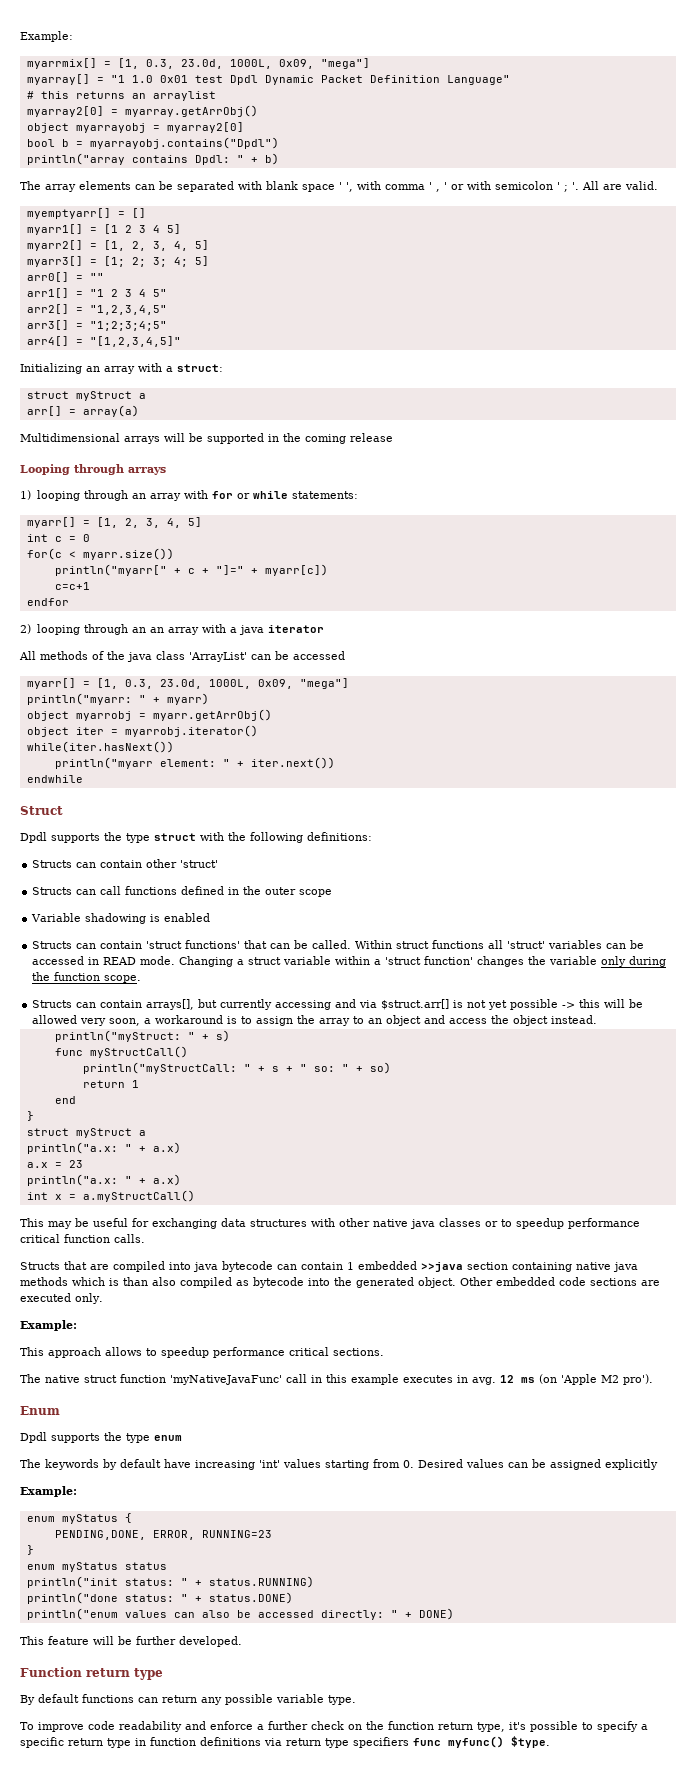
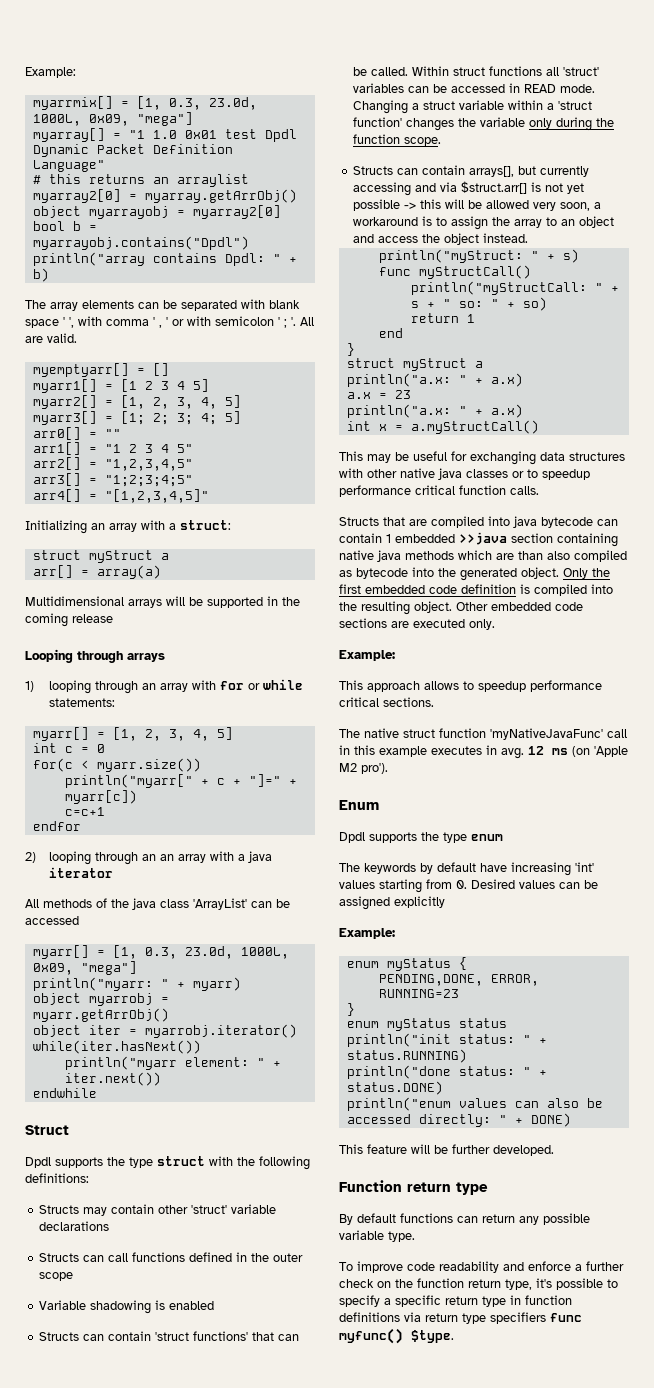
[76,862,97,868] can -> [83,1207,108,1216] may
(219, 864) none -> [231,1204,277,1214] [39,1221,110,1231] variable declarations
[109,1278,119,1286] is -> [496,553,514,560] are
(456, 1282) none -> [563,568,610,579] [339,584,613,596] [339,601,452,615] Only the first embedded code definition is compiled into the resulting object.

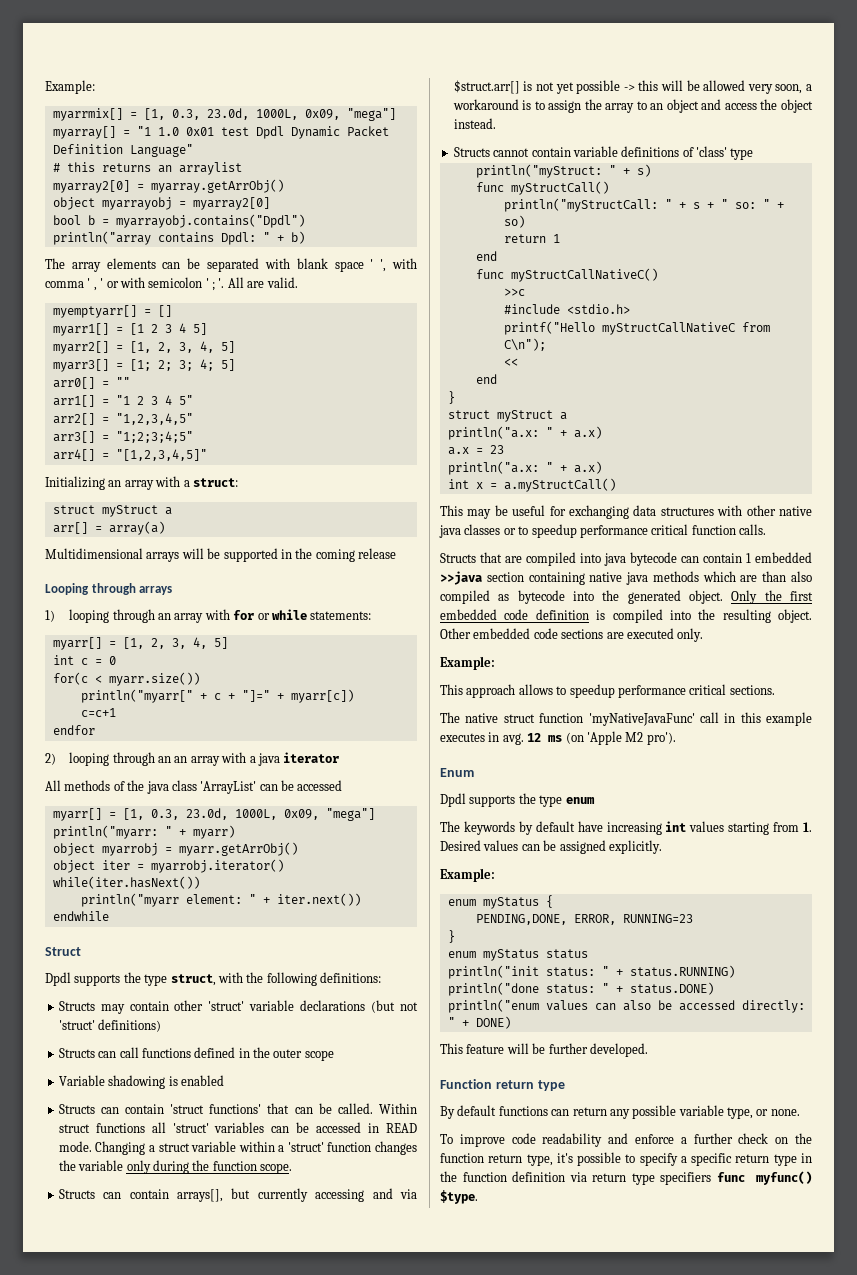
[157,1156,205,1166] struct -> [170,974,216,986] struct,
(110, 1226) none -> [371,1000,418,1013] [58,1019,162,1032] (but not 'struct' definitions)
[558,101,593,110] [353,117,403,127] 'struct function' -> [287,1142,372,1152] 'struct' function
(529, 238) none -> [453,146,754,160] // Structs cannot contain variable definitions of 'class' type
(403, 333) none -> [475,268,658,282] [503,288,525,296] [503,304,630,314] [503,321,770,335] [503,338,546,351] [503,358,518,366] [475,374,497,384] // func myStructCallNativeC() // >>c // #include <stdio.h> // printf("Hello myStructCallNativeC from C\n"); // << // end
[575,862,594,872] 'int' -> [665,821,687,832] int
[456,880,467,889] 0. -> [803,822,812,832] 1.
[394,896,445,908] explicitly -> [608,840,662,854] explicitly.
[388,1231,415,1242] type. -> [727,1107,800,1119] type, or none.
[525,1295,572,1305] [339,1312,400,1322] function definitions -> [440,1171,566,1182] the function definition

